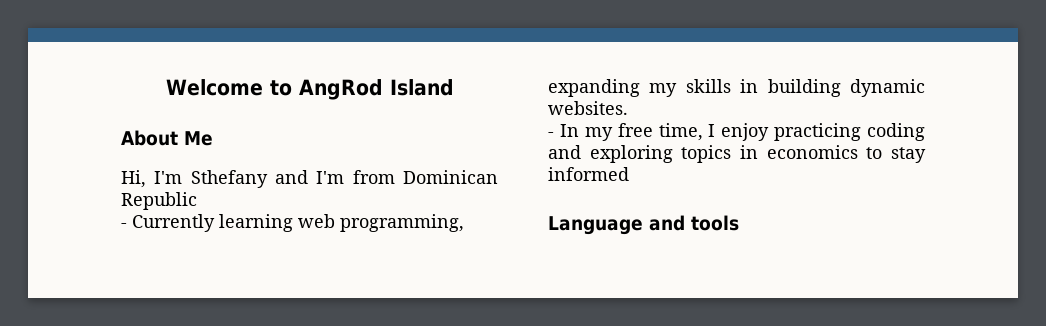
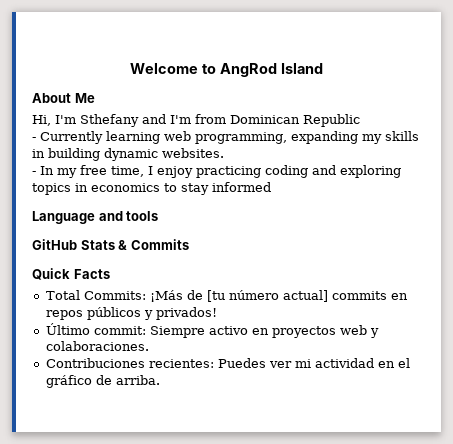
(739, 223) none -> [32,239,189,250] [32,268,110,280] [45,290,408,302] [45,307,217,320] [45,323,379,338] [45,341,149,351] [45,358,410,368] [45,375,160,388] // GitHub Stats & Commits // Quick Facts // Total Commits: ¡Más de [tu número actual] commits en repos públicos y privados! // Último commit: Siempre activo en proyectos web y colaboraciones. // Contribuciones recientes: Puedes ver mi actividad en el gráfico de arriba.

